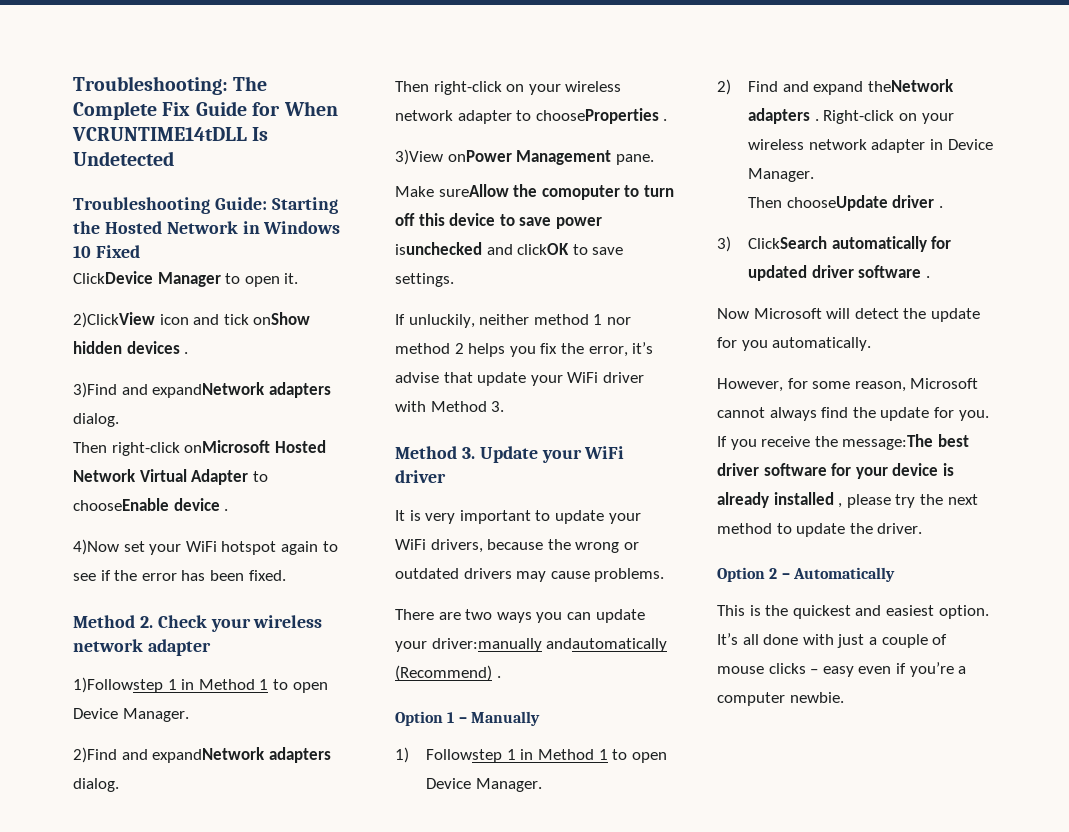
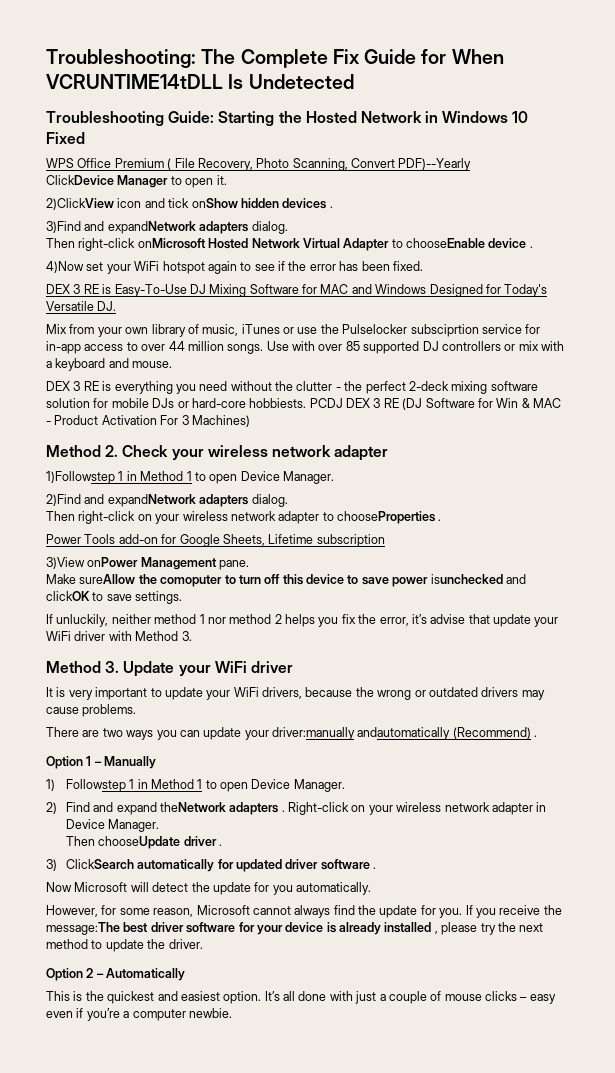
(140, 251) none -> [46,158,472,171] // WPS Office Premium ( File Recovery, Photo Scanning, Convert PDF)--Yearly
(286, 575) none -> [46,284,548,297] [46,301,117,311] [46,324,541,337] [46,341,564,354] [46,358,173,371] [46,381,538,394] [46,398,561,410] [46,415,250,427] // DEX 3 RE is Easy-To-Use DJ Mixing Software for MAC and Windows Designed for Today's Versatile DJ. // Mix from your own library of music, iTunes or use the Pulselocker subsciprtion service for in-app access to over 44 million songs. Use with over 85 supported DJ controllers or mix with a keyboard and mouse. // DEX 3 RE is everything you need without the clutter - the perfect 2-deck mixing software solution for mobile DJs or hard-core hobbiests. PCDJ DEX 3 RE (DJ Software for Win & MAC - Product Activation For 3 Machines)
(668, 120) none -> [46,534,385,547] // Power Tools add-on for Google Sheets, Lifetime subscription

